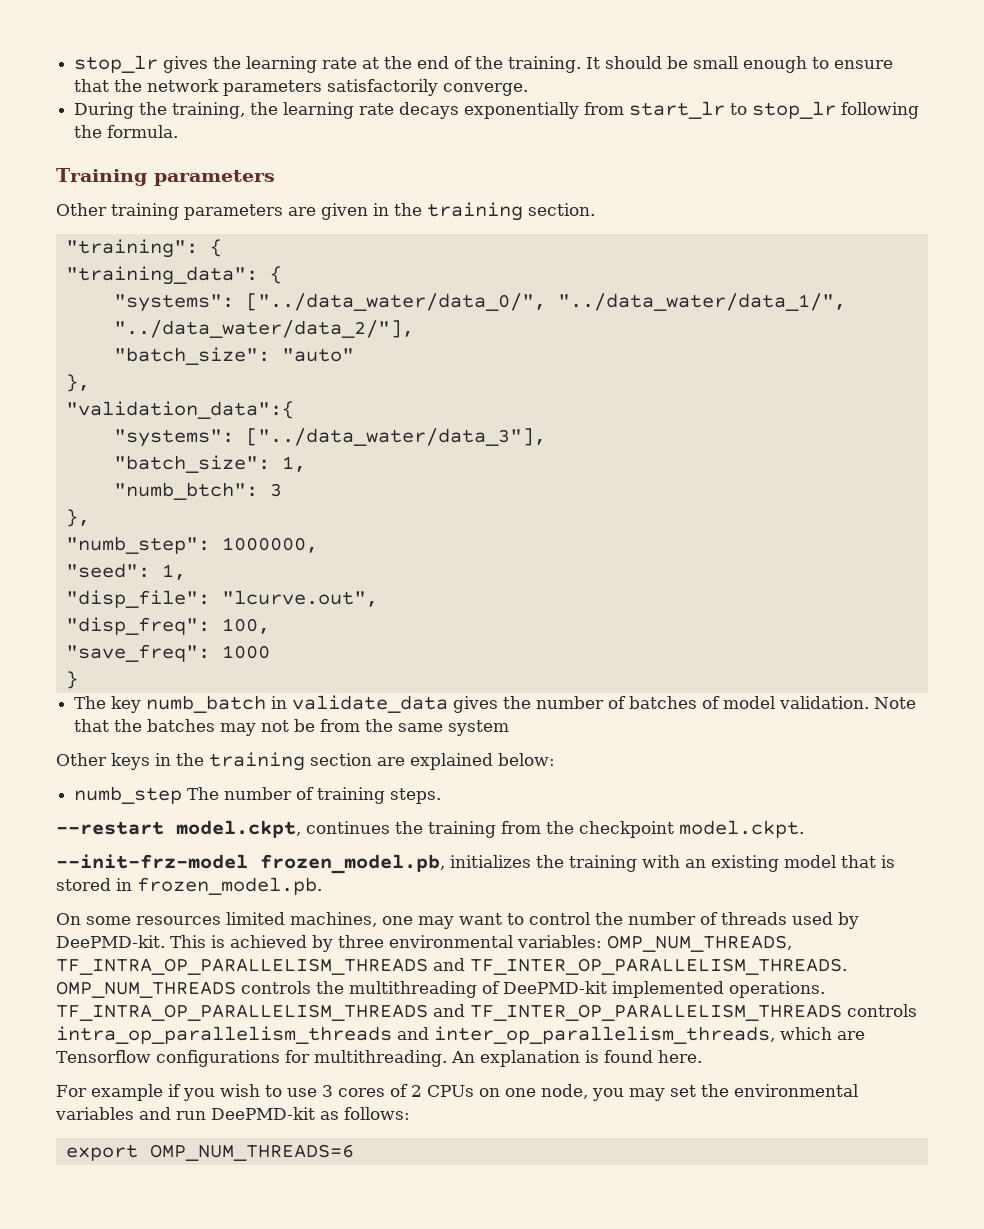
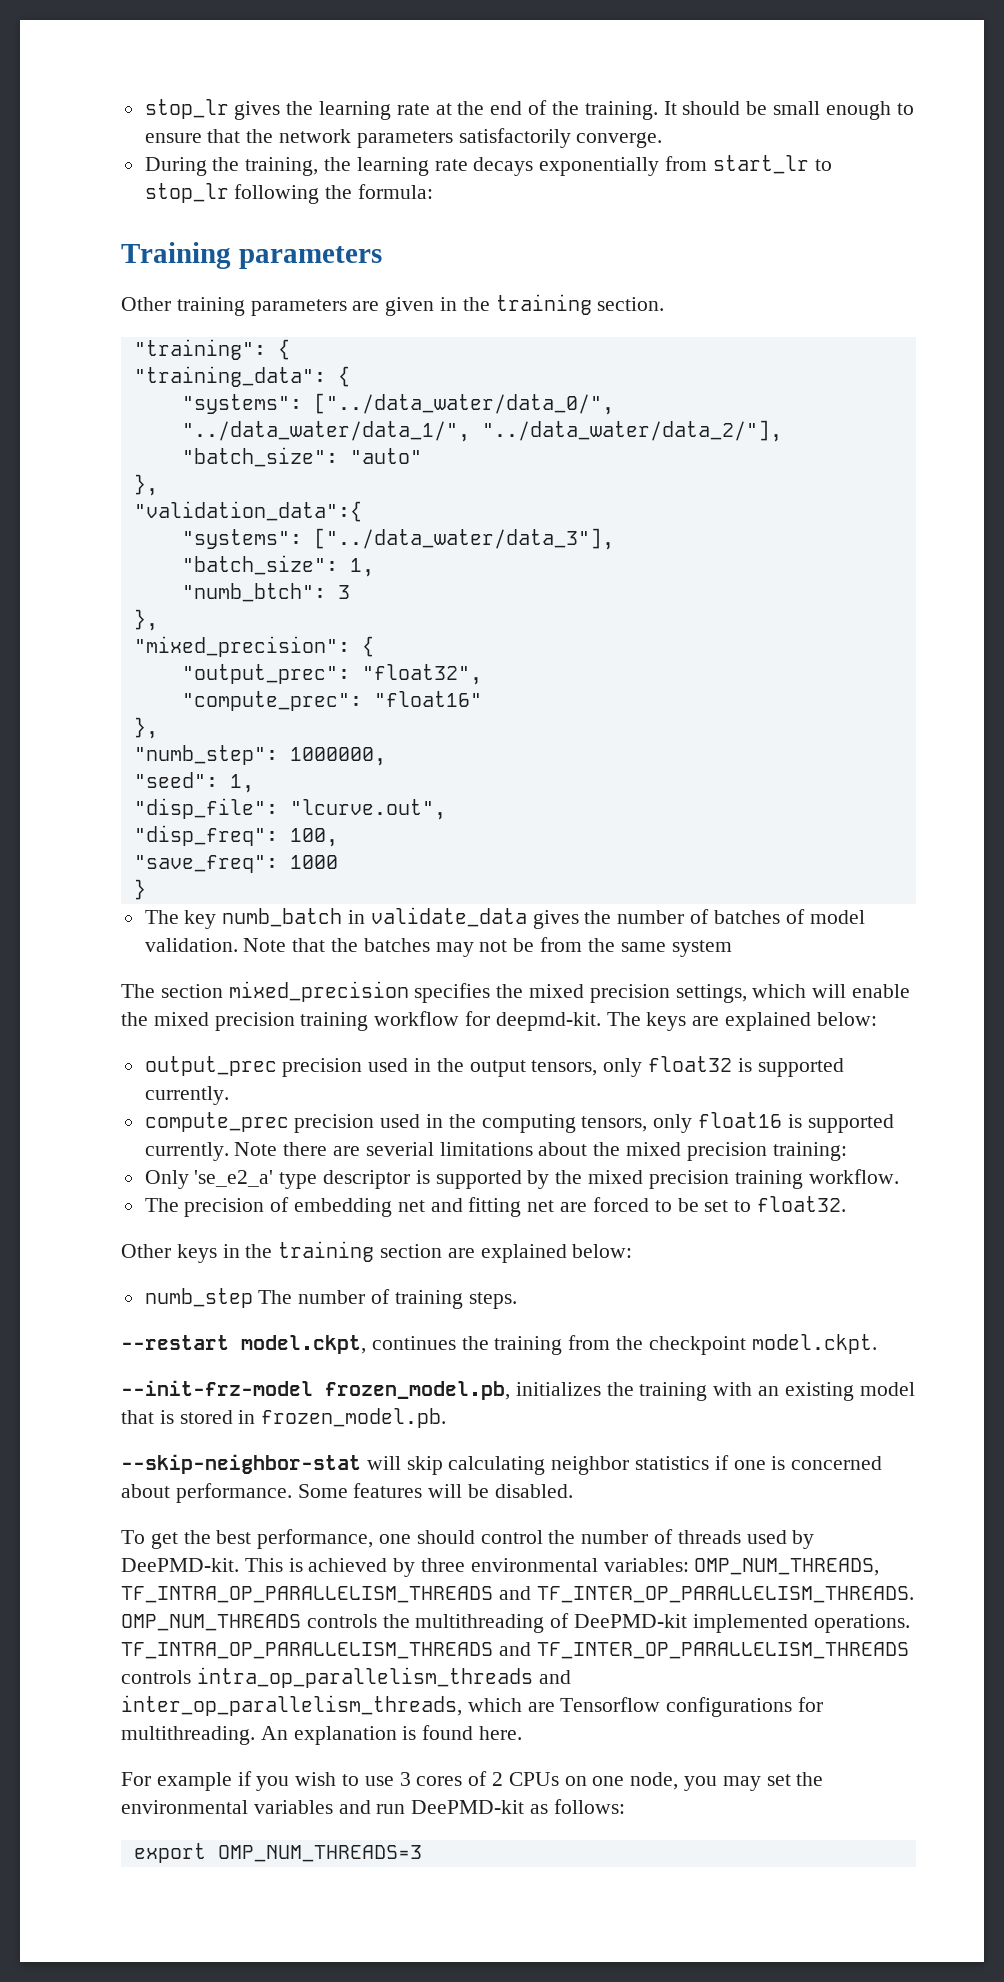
[107,125,179,138] formula. -> [358,184,434,199] formula:
(90, 518) none -> [133,636,374,657] [181,664,482,685] [181,691,482,711] [133,717,158,739] // "mixed_precision": { // "output_prec": "float32", // "compute_prec": "float16" // },
(510, 728) none -> [121,981,911,1003] [121,1011,877,1031] [144,1056,844,1077] [144,1086,229,1105] [144,1112,894,1133] [144,1142,847,1161] [144,1169,899,1189] [144,1196,846,1217] // The section mixed_precision specifies the mixed precision settings, which will enable the mixed precision training workflow for deepmd-kit. The keys are explained below: // output_prec precision used in the output tensors, only float32 is supported currently. // compute_prec precision used in the computing tensors, only float16 is supported currently. Note there are severial limitations about the mixed precision training: // Only 'se_e2_a' type descriptor is supported by the mixed precision training workflow. // The precision of embedding net and fitting net are forced to be set to float32.
[56,912,524,929] On some resources limited machines, one may want to -> [121,1454,883,1475] [121,1483,573,1503] [121,1529,475,1549] --skip-neighbor-stat will skip calculating neighbor statistics if one is concerned about performance. Some features will be disabled. // To get the best performance, one should
[149,1144,354,1161] OMP_NUM_THREADS=6 -> [217,1845,422,1862] OMP_NUM_THREADS=3

